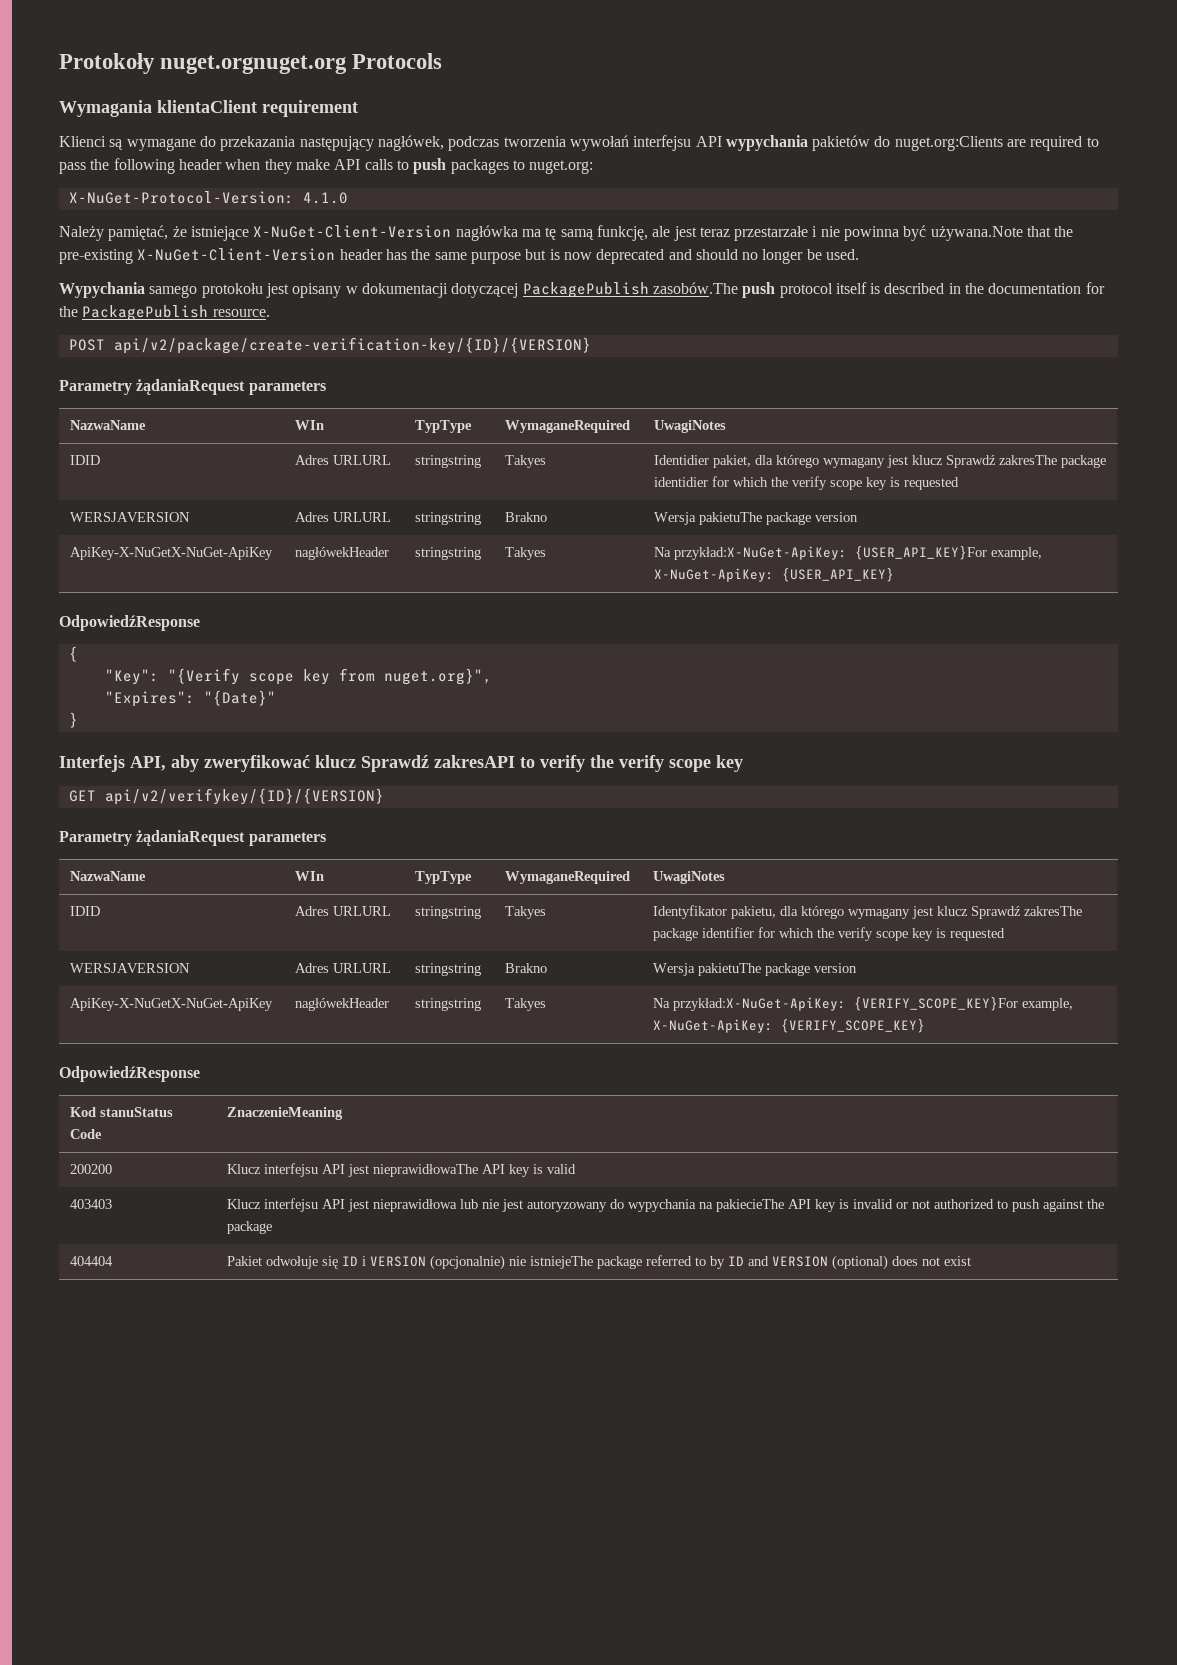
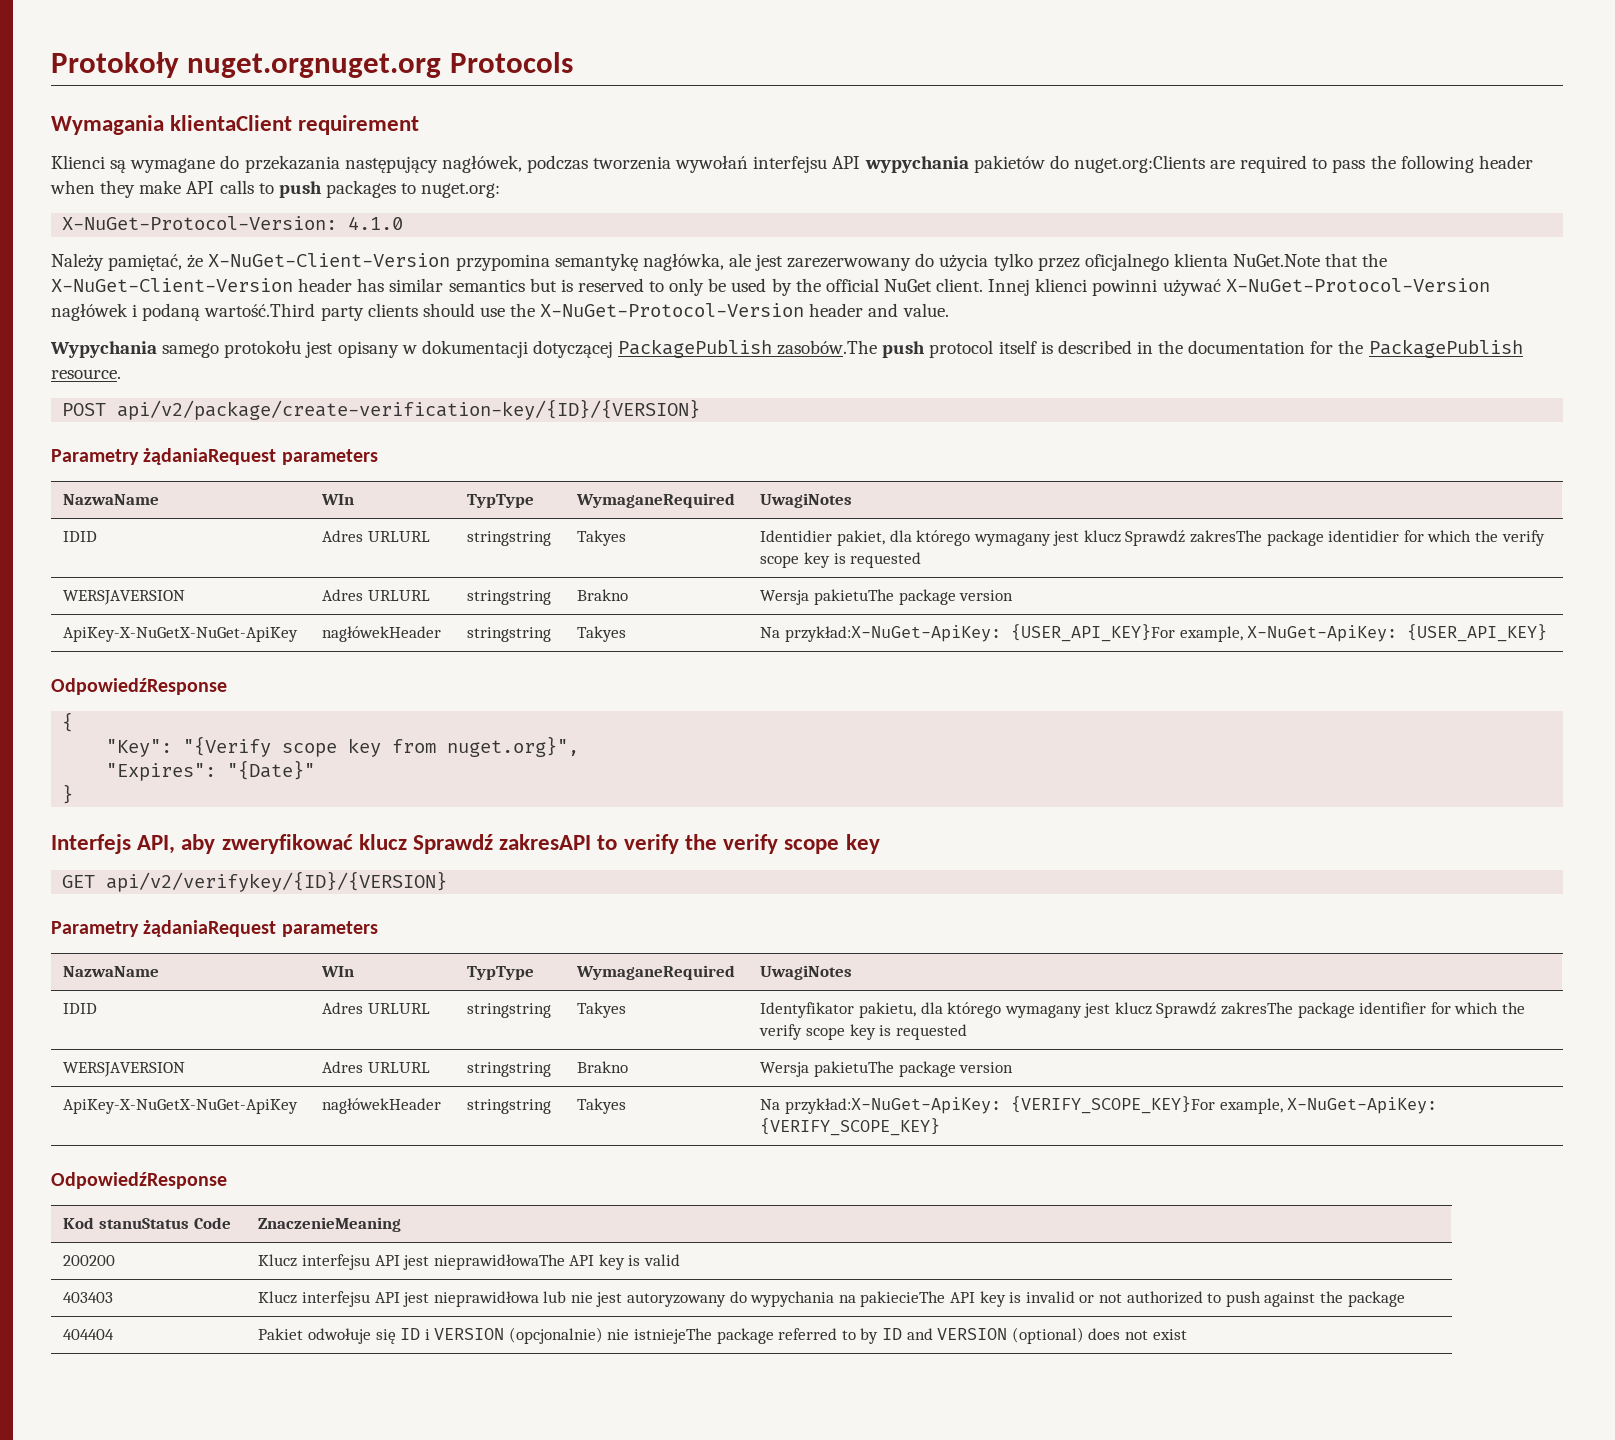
[190,225,1023,241] istniejące X-NuGet-Client-Version nagłówka ma tę samą funkcję, ale jest teraz przestarzałe i nie powinna być używana.Note -> [208,253,1321,271] X-NuGet-Client-Version przypomina semantykę nagłówka, ale jest zarezerwowany do użycia tylko przez oficjalnego klienta NuGet.Note
[59,249,133,264] pre-existing -> (1388, 260) none
[411,249,860,264] the same purpose but is now deprecated and should no longer be used. -> [389,278,1490,296] [51,303,949,321] similar semantics but is reserved to only be used by the official NuGet client. Innej klienci powinni używać X-NuGet-Protocol-Version nagłówek i podaną wartość.Third party clients should use the X-NuGet-Protocol-Version header and value.

